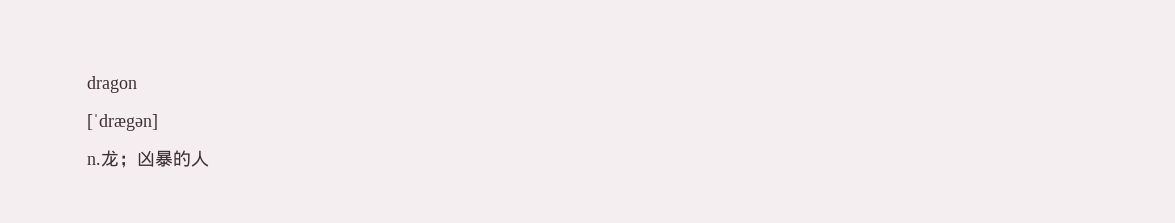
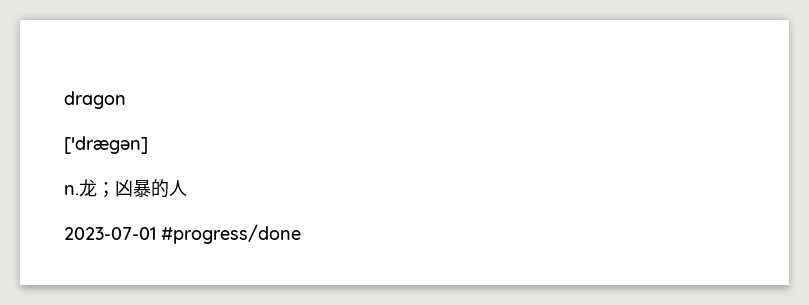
(209, 158) none -> [64,224,301,244] // 2023-07-01 #progress/done

